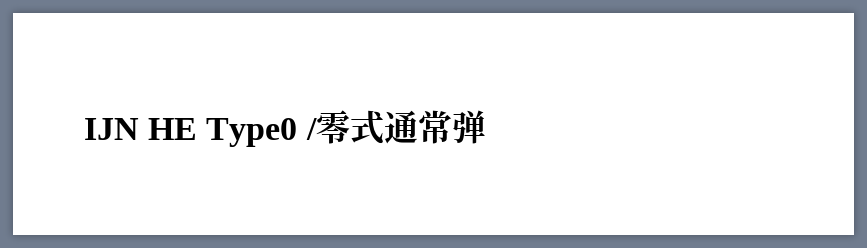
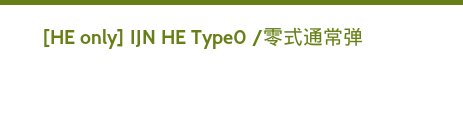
(84, 129) none -> [43,29,125,49] [HE only]

